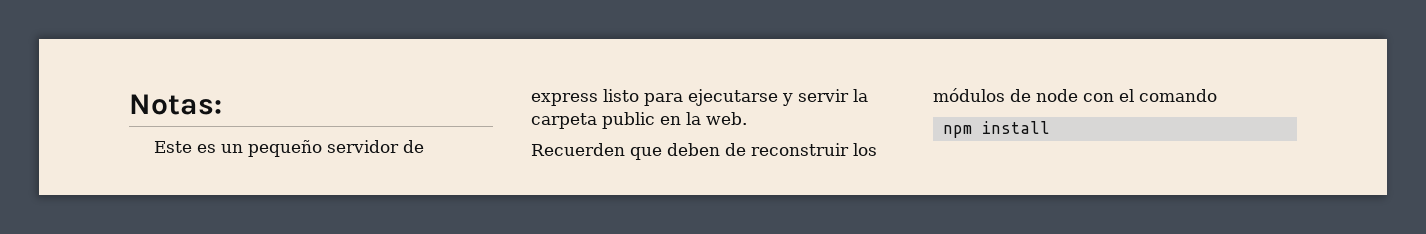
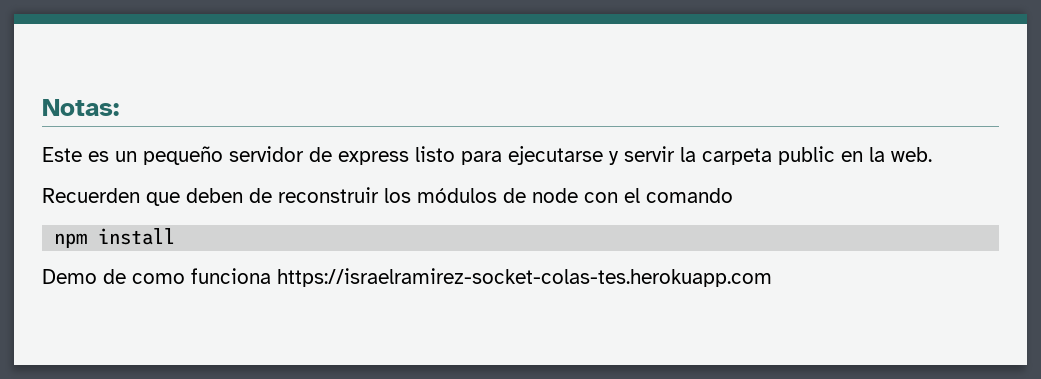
(1050, 127) none -> [42,268,772,287] // Demo de como funciona https://israelramirez-socket-colas-tes.herokuapp.com

